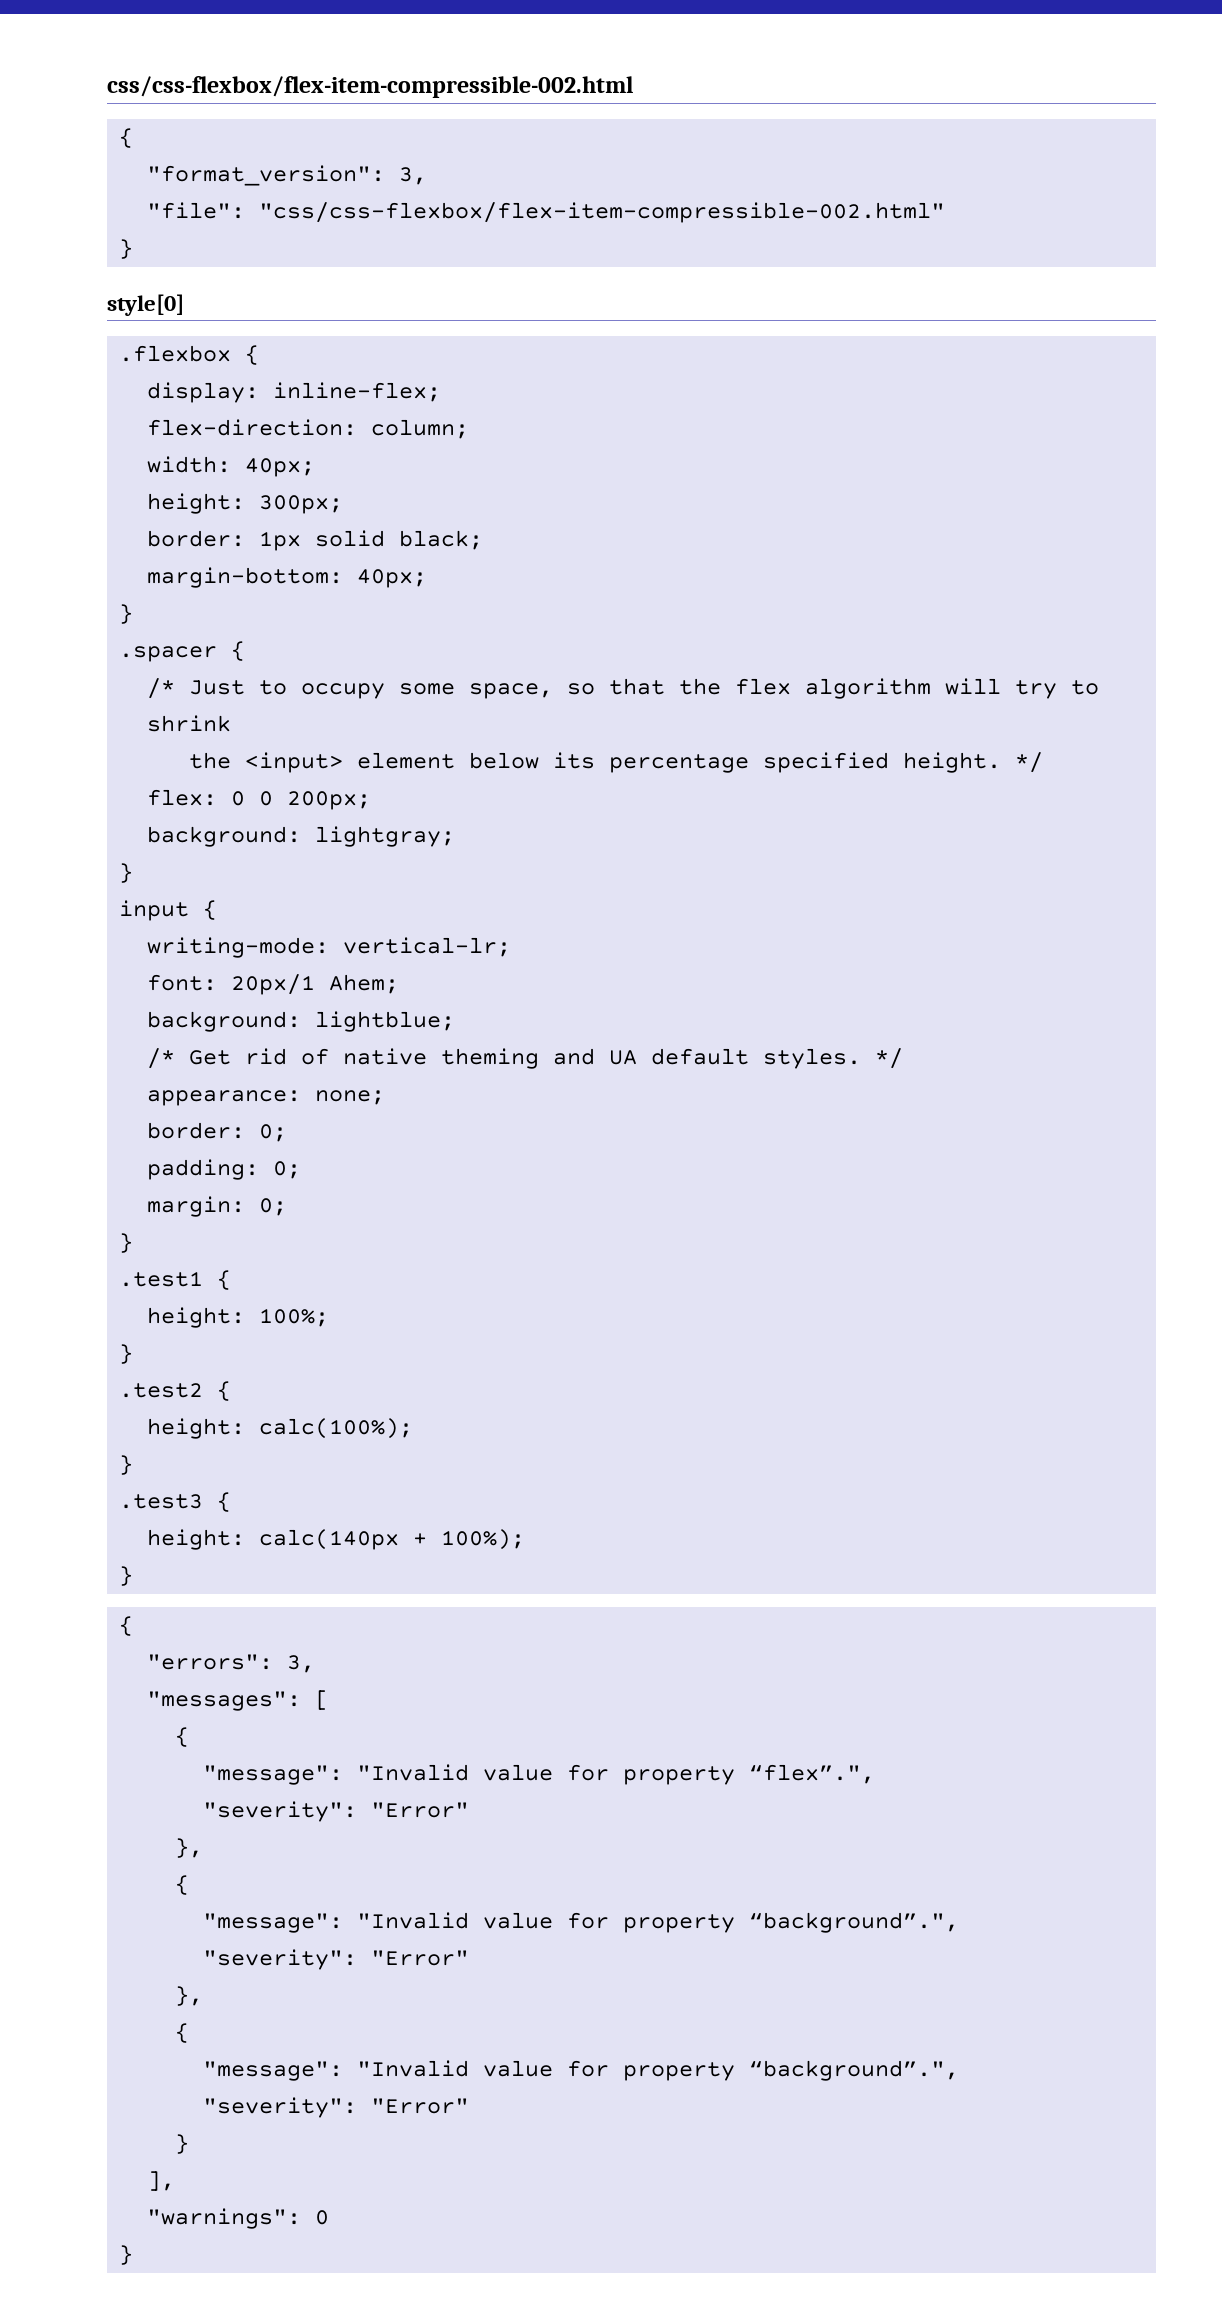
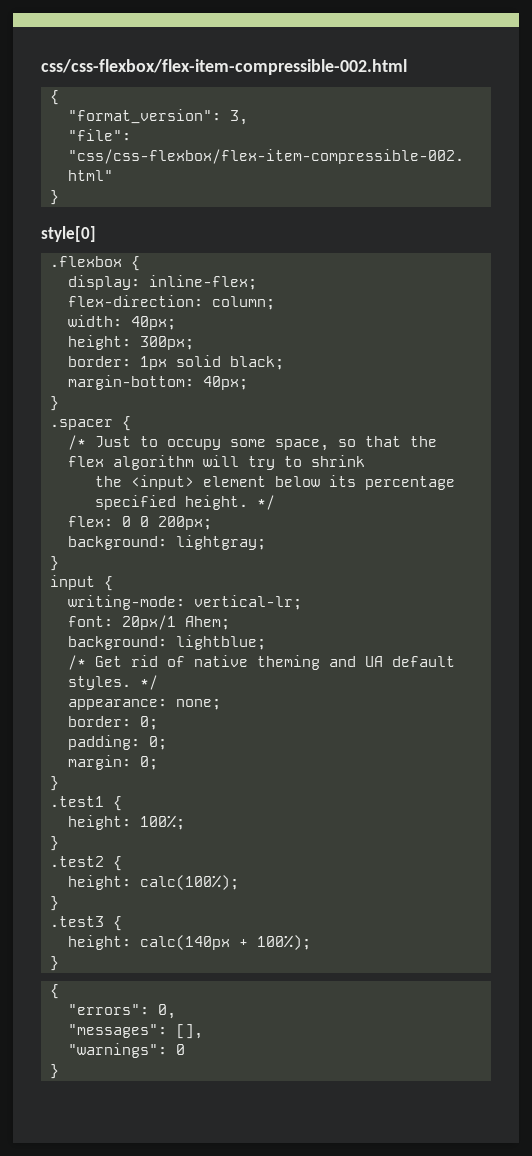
[287,1655,316,1673] 3, -> [158,1004,177,1019] 0,
[315,1690,330,1710] [175,1727,190,1747] [203,1764,876,1785] [203,1801,470,1822] [175,1838,204,1858] [175,1875,190,1895] [203,1912,960,1933] [203,1949,470,1970] [175,1986,204,2006] [175,2023,190,2043] [203,2060,960,2081] [203,2097,470,2118] [175,2134,190,2154] [147,2171,176,2191] [ // { // "message": "Invalid value for property “flex”.", // "severity": "Error" // }, // { // "message": "Invalid value for property “background”.", // "severity": "Error" // }, // { // "message": "Invalid value for property “background”.", // "severity": "Error" // } // ], -> [176,1024,204,1039] [],

